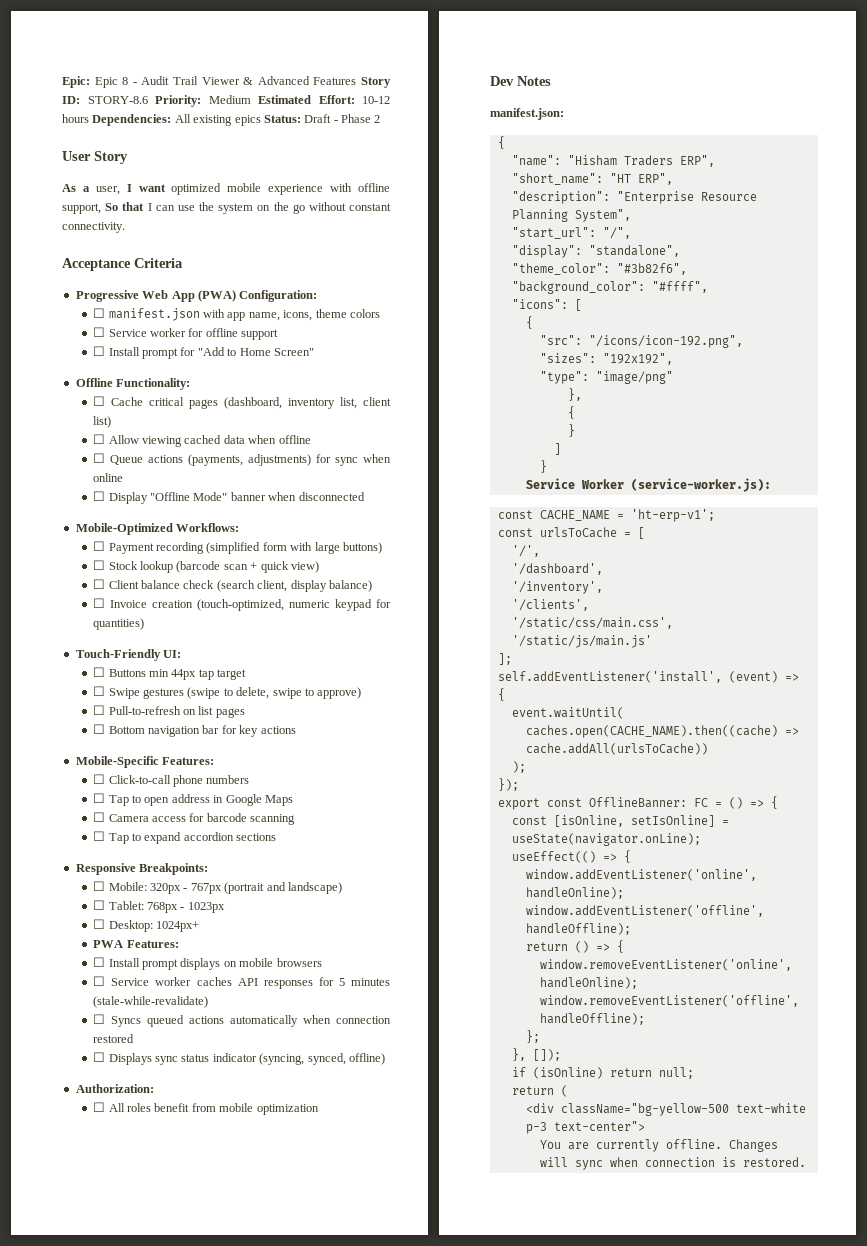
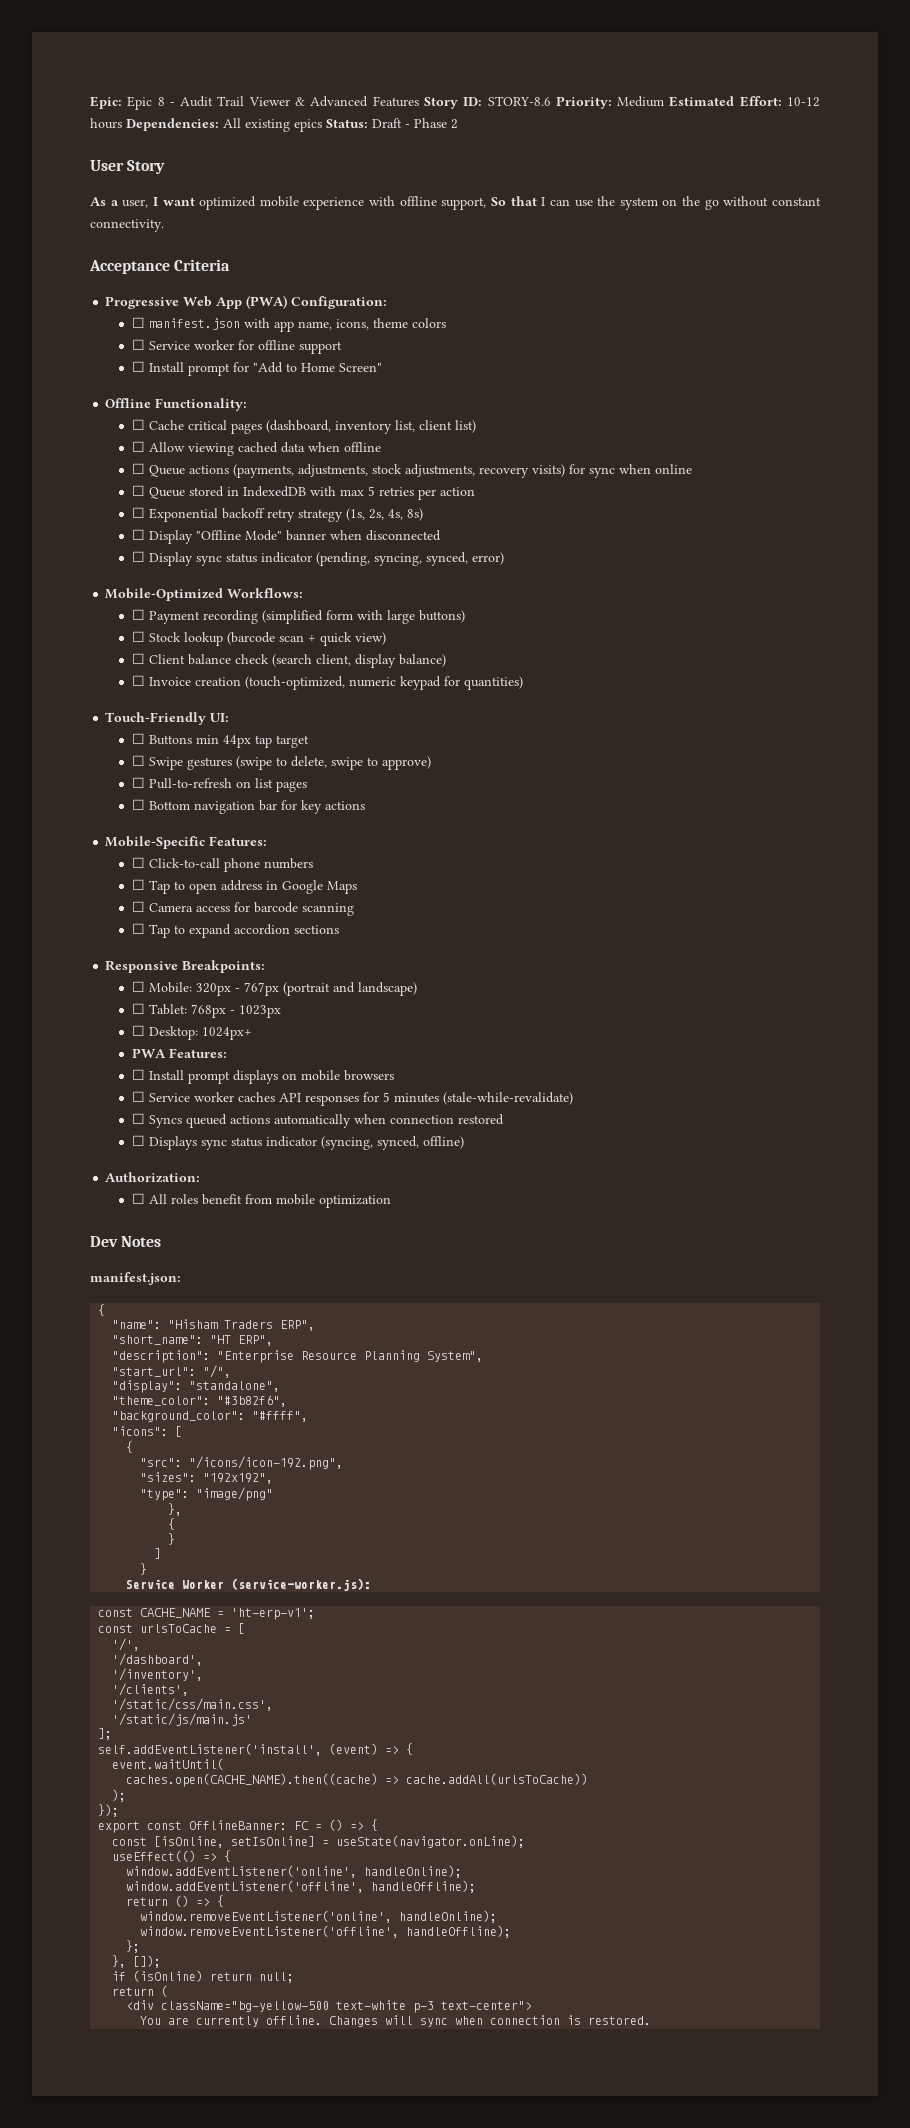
[248,454,312,466] adjustments) -> [297,464,565,478] adjustments, stock adjustments, recovery visits)
(124, 477) none -> [131,485,475,500] [131,507,423,522] // ☐ Queue stored in IndexedDB with max 5 retries per action // ☐ Exponential backoff retry strategy (1s, 2s, 4s, 8s)
(365, 496) none -> [131,551,504,566] // ☐ Display sync status indicator (pending, syncing, synced, error)

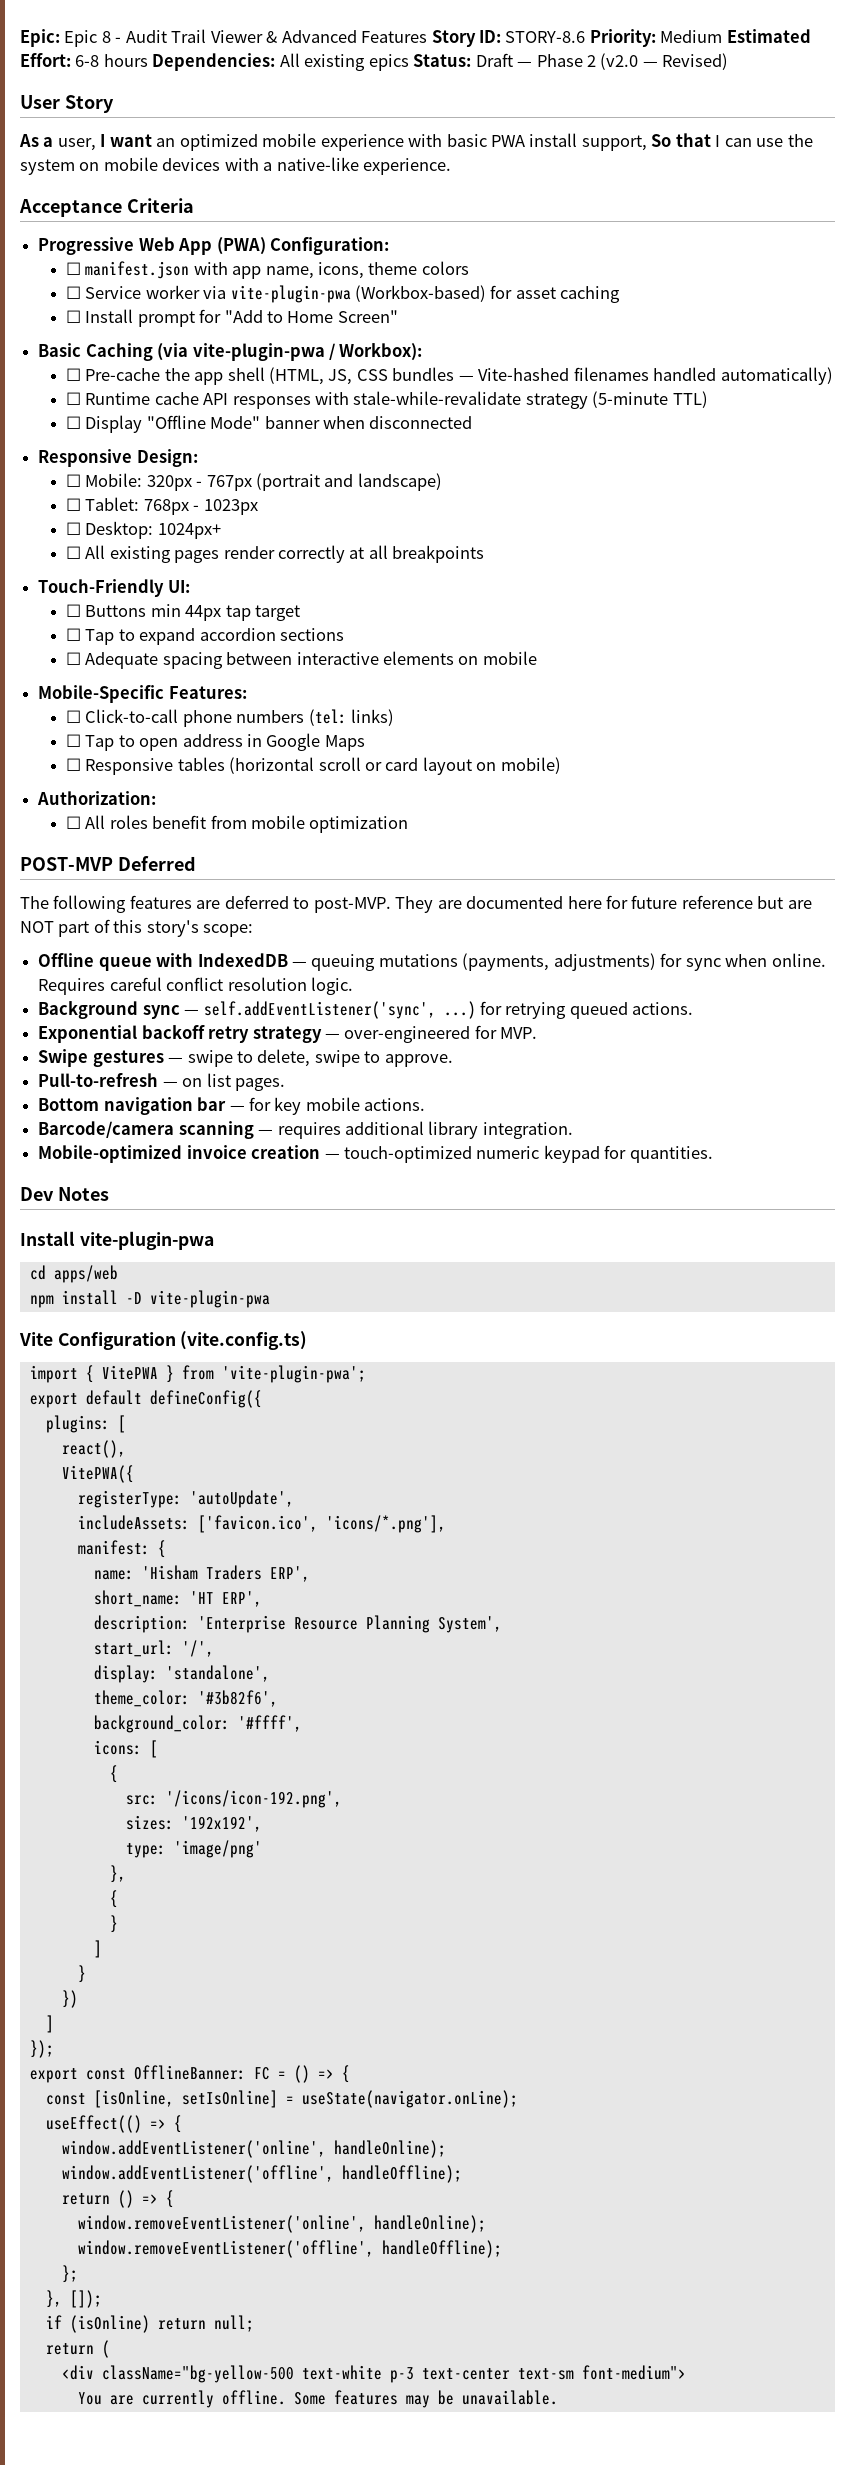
[787,97,820,107] 10-12 -> [75,55,100,67] 6-8
[405,124,410,128] - -> [517,61,533,67] —
(458, 124) none -> [600,53,729,70] (v2.0 — Revised)
(195, 201) none -> [156,138,176,147] an
[399,196,437,206] offline -> [446,133,578,147] basic PWA install
[682,196,821,210] [90,219,164,232] the go without constant connectivity. -> [103,157,452,175] mobile devices with a native-like experience.
[237,340,342,354] for offline support -> [203,285,621,303] via vite-plugin-pwa (Workbox-based) for asset caching
[105,398,248,411] [131,419,476,434] [131,441,381,456] [131,463,692,478] [131,485,475,500] [131,507,423,522] Offline Functionality: // ☐ Cache critical pages (dashboard, inventory list, client list) // ☐ Allow viewing cached data when offline // ☐ Queue actions (payments, adjustments, stock adjustments, recovery visits) for sync when online // ☐ Queue stored in IndexedDB with max 5 retries per action // ☐ Exponential backoff retry strategy (1s, 2s, 4s, 8s) -> [38,343,423,361] [65,367,833,385] [65,391,708,409] Basic Caching (via vite-plugin-pwa / Workbox): // ☐ Pre-cache the app shell (HTML, JS, CSS bundles — Vite-hashed filenames handled automatically) // ☐ Runtime cache API responses with stale-while-revalidate strategy (5-minute TTL)
[131,551,504,566] [105,588,304,601] [131,609,465,624] [131,631,386,646] [131,653,446,668] [131,675,523,690] [105,712,230,725] [131,733,309,748] [131,755,431,770] [131,777,307,792] [131,799,365,814] [105,836,268,849] [131,857,313,872] [131,879,357,894] [131,901,354,916] [131,923,339,938] [105,960,266,973] // ☐ Display sync status indicator (pending, syncing, synced, error) // Mobile-Optimized Workflows: // ☐ Payment recording (simplified form with large buttons) // ☐ Stock lookup (barcode scan + quick view) // ☐ Client balance check (search client, display balance) // ☐ Invoice creation (touch-optimized, numeric keypad for quantities) // Touch-Friendly UI: // ☐ Buttons min 44px tap target // ☐ Swipe gestures (swipe to delete, swipe to approve) // ☐ Pull-to-refresh on list pages // ☐ Bottom navigation bar for key actions // Mobile-Specific Features: // ☐ Click-to-call phone numbers // ☐ Tap to open address in Google Maps // ☐ Camera access for barcode scanning // ☐ Tap to expand accordion sections // Responsive Breakpoints: -> [38,449,198,467] // Responsive Design:
[131,1048,227,1058] [131,1069,394,1084] [131,1091,573,1106] [131,1113,504,1128] [131,1135,464,1150] PWA Features: // ☐ Install prompt displays on mobile browsers // ☐ Service worker caches API responses for 5 minutes (stale-while-revalidate) // ☐ Syncs queued actions automatically when connection restored // ☐ Displays sync status indicator (syncing, synced, offline) -> [65,545,485,563] [38,579,190,597] [65,604,301,621] [65,628,345,645] [65,651,537,669] [38,685,247,703] [65,709,395,727] [65,733,365,751] [65,757,561,775] ☐ All existing pages render correctly at all breakpoints // Touch-Friendly UI: // ☐ Buttons min 44px tap target // ☐ Tap to expand accordion sections // ☐ Adequate spacing between interactive elements on mobile // Mobile-Specific Features: // ☐ Click-to-call phone numbers (tel: links) // ☐ Tap to open address in Google Maps // ☐ Responsive tables (horizontal scroll or card layout on mobile)
[90,1236,162,1247] [90,1272,181,1285] [98,1304,106,1316] [112,1319,316,1331] [112,1335,274,1346] [112,1350,484,1363] [112,1365,232,1378] [112,1380,281,1393] [112,1395,288,1407] [112,1411,309,1422] [112,1426,183,1437] [126,1441,134,1453] [140,1456,344,1470] [140,1472,274,1484] [140,1487,274,1501] Dev Notes // manifest.json: // { // "name": "Hisham Traders ERP", // "short_name": "HT ERP", // "description": "Enterprise Resource Planning System", // "start_url": "/", // "display": "standalone", // "theme_color": "#3b82f6", // "background_color": "#ffff", // "icons": [ // { // "src": "/icons/icon-192.png", // "sizes": "192x192", // "type": "image/png" -> [20,856,196,871] [20,895,812,913] [20,919,254,937] [38,953,826,971] [38,977,353,995] [38,1001,694,1019] [38,1025,538,1043] [38,1049,453,1067] [38,1073,285,1091] [38,1097,426,1115] [38,1121,573,1139] [38,1145,713,1163] [20,1187,109,1201] [20,1231,214,1250] [29,1265,118,1283] [29,1290,270,1308] [19,1331,308,1350] [29,1365,366,1383] [29,1390,262,1408] [45,1415,126,1433] [61,1440,126,1458] [61,1465,134,1483] [77,1490,294,1508] [77,1515,446,1533] [77,1540,166,1558] [93,1565,310,1582] [93,1590,262,1607] [93,1615,502,1633] [93,1640,214,1657] [93,1665,270,1683] [93,1690,278,1707] [93,1715,302,1733] [93,1740,158,1758] [109,1765,118,1783] [125,1790,342,1808] [125,1815,262,1832] [125,1840,262,1858] POST-MVP Deferred // The following features are deferred to post-MVP. They are documented here for future reference but are NOT part of this story's scope: // Offline queue with IndexedDB — queuing mutations (payments, adjustments) for sync when online. Requires careful conflict resolution logic. // Background sync — self.addEventListener('sync', ...) for retrying queued actions. // Exponential backoff retry strategy — over-engineered for MVP. // Swipe gestures — swipe to delete, swipe to approve. // Pull-to-refresh — on list pages. // Bottom navigation bar — for key mobile actions. // Barcode/camera scanning — requires additional library integration. // Mobile-optimized invoice creation — touch-optimized numeric keypad for quantities. // Dev Notes // Install vite-plugin-pwa // cd apps/web // npm install -D vite-plugin-pwa // Vite Configuration (vite.config.ts) // import { VitePWA } from 'vite-plugin-pwa'; // export default defineConfig({ // plugins: [ // react(), // VitePWA({ // registerType: 'autoUpdate', // includeAssets: ['favicon.ico', 'icons/*.png'], // manifest: { // name: 'Hisham Traders ERP', // short_name: 'HT ERP', // description: 'Enterprise Resource Planning System', // start_url: '/', // display: 'standalone', // theme_color: '#3b82f6', // background_color: '#ffff', // icons: [ // { // src: '/icons/icon-192.png', // sizes: '192x192', // type: 'image/png'
[126,1578,372,1591] [98,1608,316,1620] [98,1623,246,1634] [112,1638,141,1651] [112,1653,204,1666] [112,1668,204,1681] [112,1683,190,1696] [112,1698,274,1711] [112,1713,253,1726] [98,1728,113,1740] [98,1743,414,1756] [112,1758,225,1770] [126,1773,589,1787] [112,1789,127,1802] Service Worker (service-worker.js): // const CACHE_NAME = 'ht-erp-v1'; // const urlsToCache = [ // '/', // '/dashboard', // '/inventory', // '/clients', // '/static/css/main.css', // '/static/js/main.js' // ]; // self.addEventListener('install', (event) => { // event.waitUntil( // caches.open(CACHE_NAME).then((cache) => cache.addAll(urlsToCache)) // ); -> [61,1990,78,2008] [45,2015,54,2033] }) // ]
[441,2001,533,2010] text-center"> -> [421,2365,686,2380] text-center text-sm font-medium">
[329,2015,652,2027] Changes will sync when connection is restored. -> [293,2390,558,2408] Some features may be unavailable.

